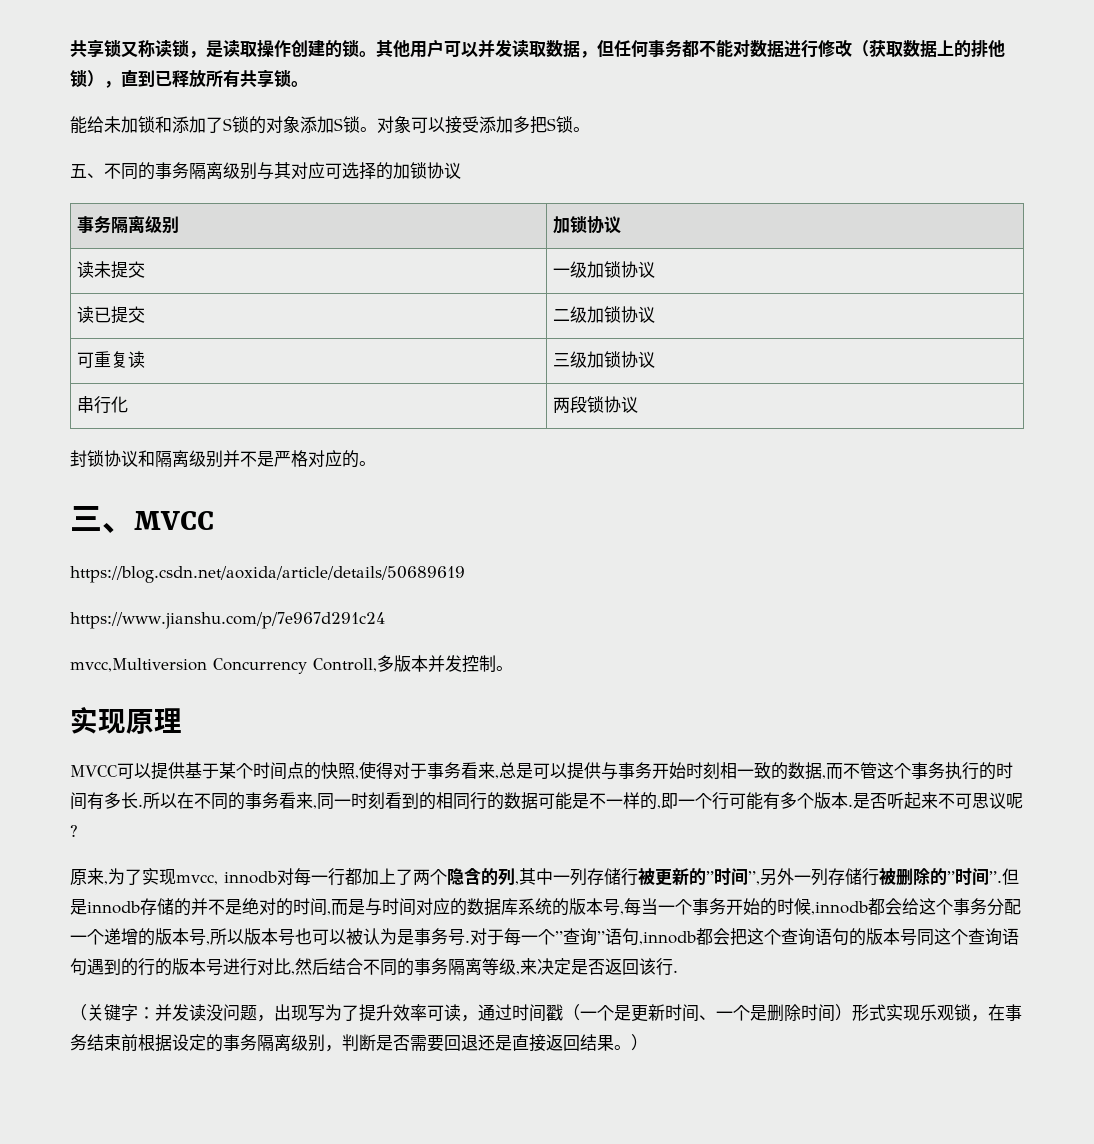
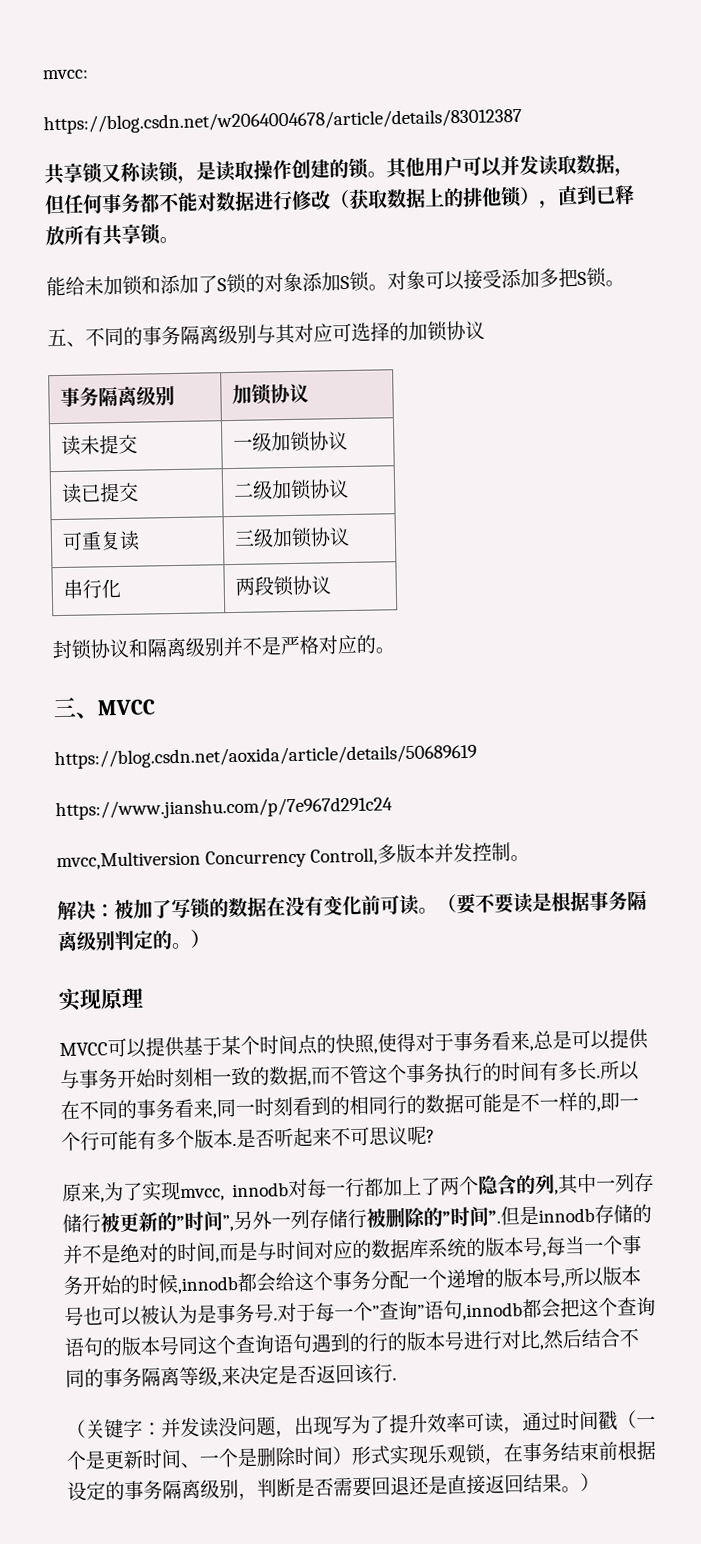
(70, 48) none -> [42,69,88,80] [43,107,522,135] mvcc: // https://blog.csdn.net/w2064004678/article/details/83012387 //
(513, 668) none -> [57,890,647,921] [57,929,211,952] // 解决：被加了写锁的数据在没有变化前可读。（要不要读是根据事务隔离级别判定的。）

